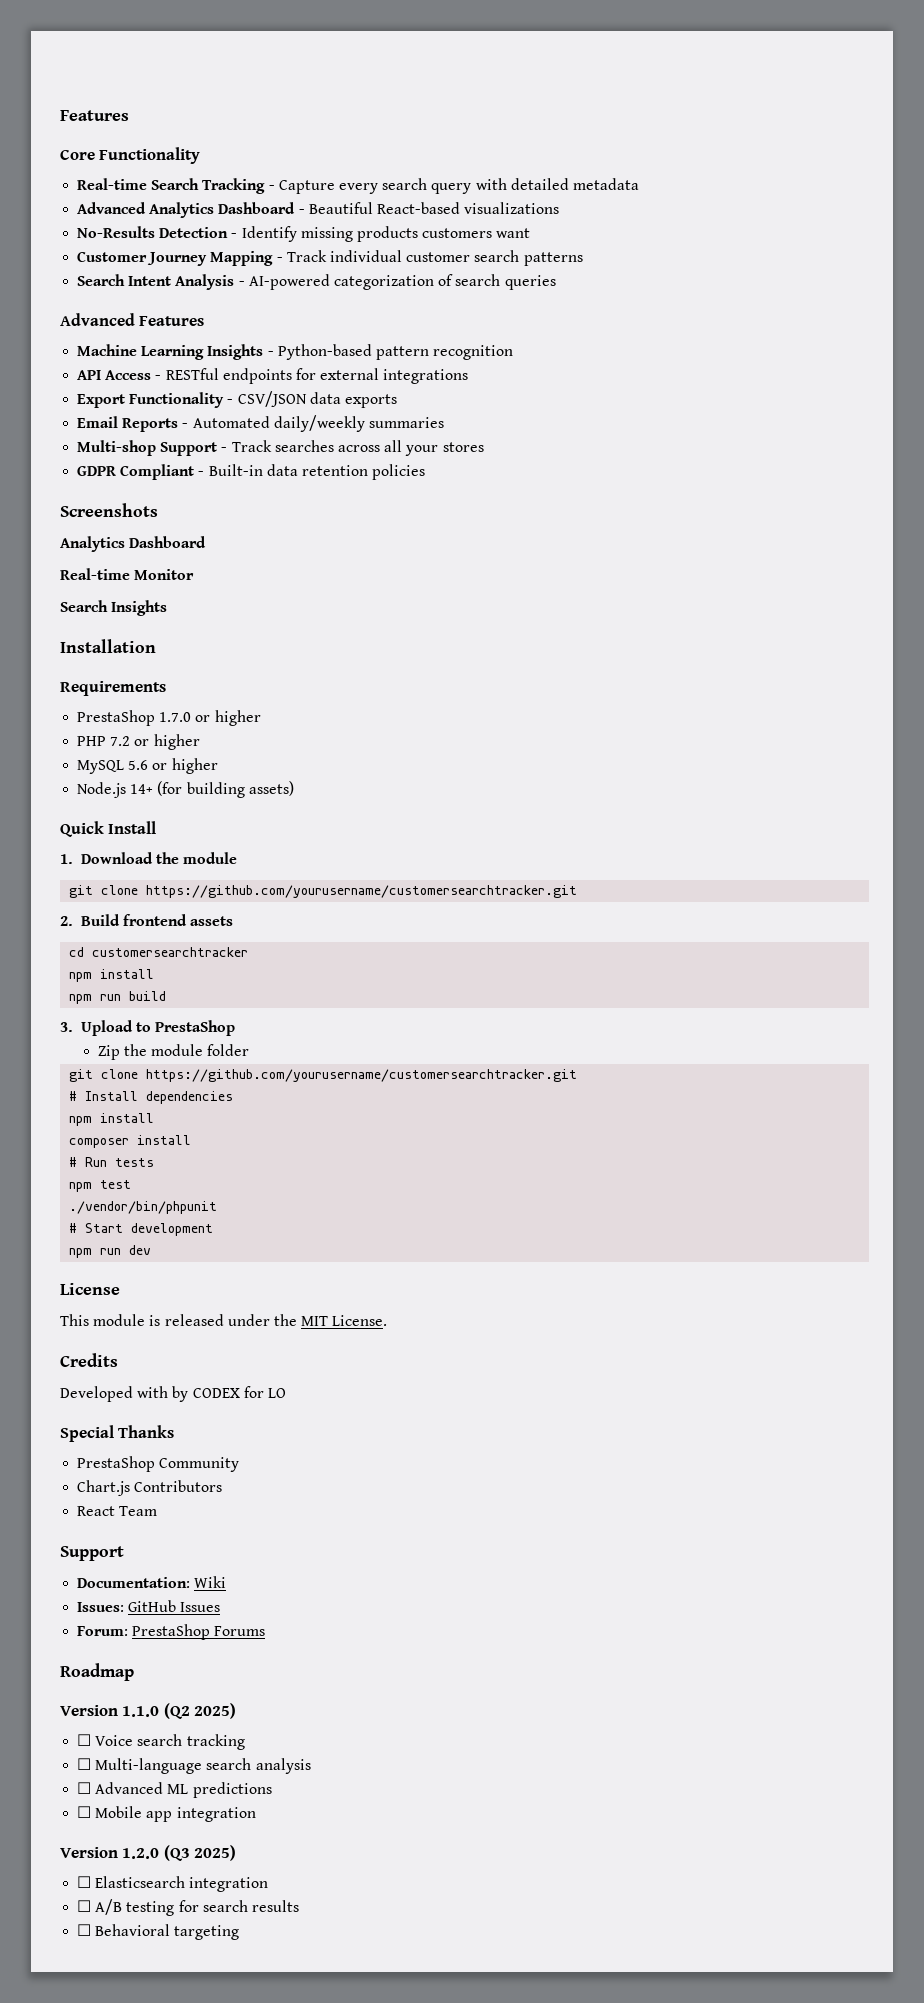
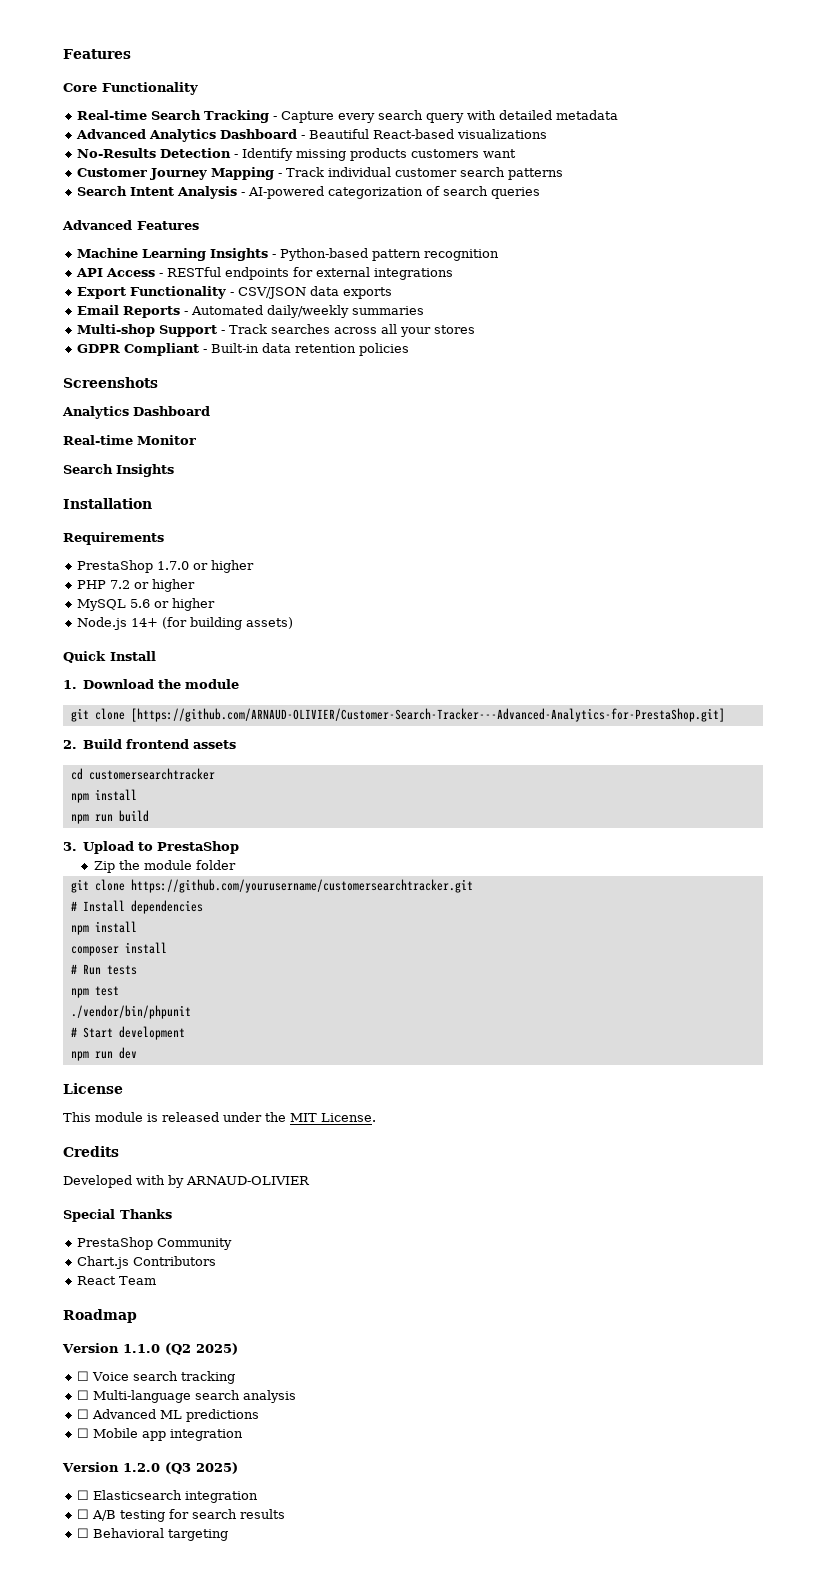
[146,885,578,898] https://github.com/yourusername/customersearchtracker.git -> [130,708,725,722] [https://github.com/ARNAUD-OLIVIER/Customer-Search-Tracker---Advanced-Analytics-for-PrestaShop.git]
[192,1386,286,1398] CODEX for LO -> [186,1176,310,1185] ARNAUD-OLIVIER
[60,1546,124,1561] [77,1576,227,1588] [77,1600,221,1612] [77,1624,266,1640] // Support // Documentation: Wiki // Issues: GitHub Issues // Forum: PrestaShop Forums -> (156, 1280) none

